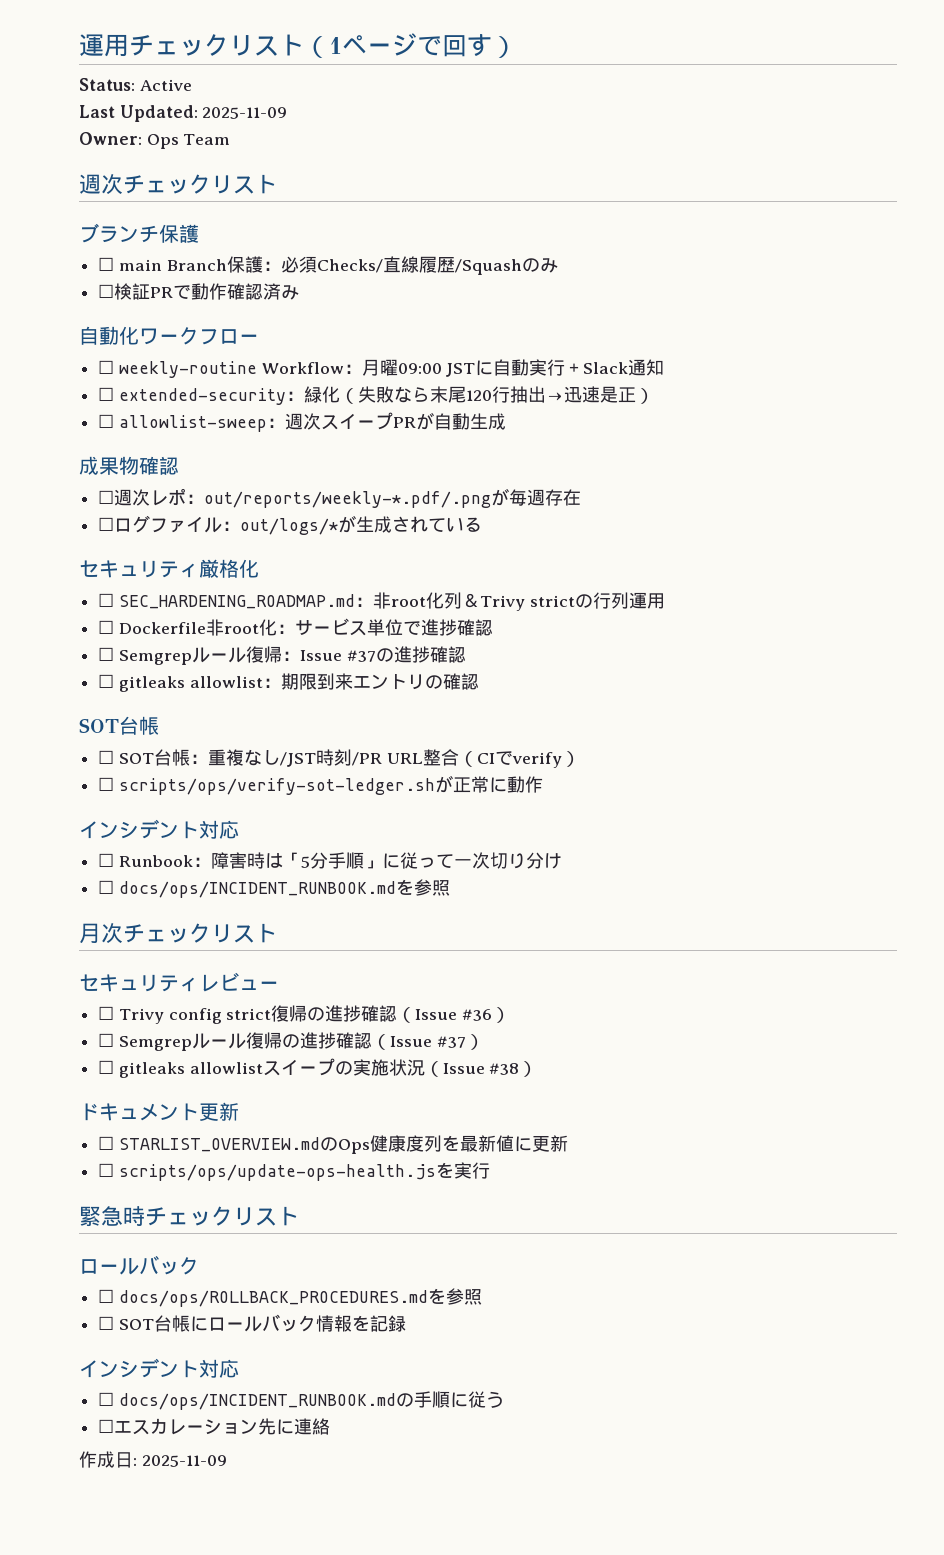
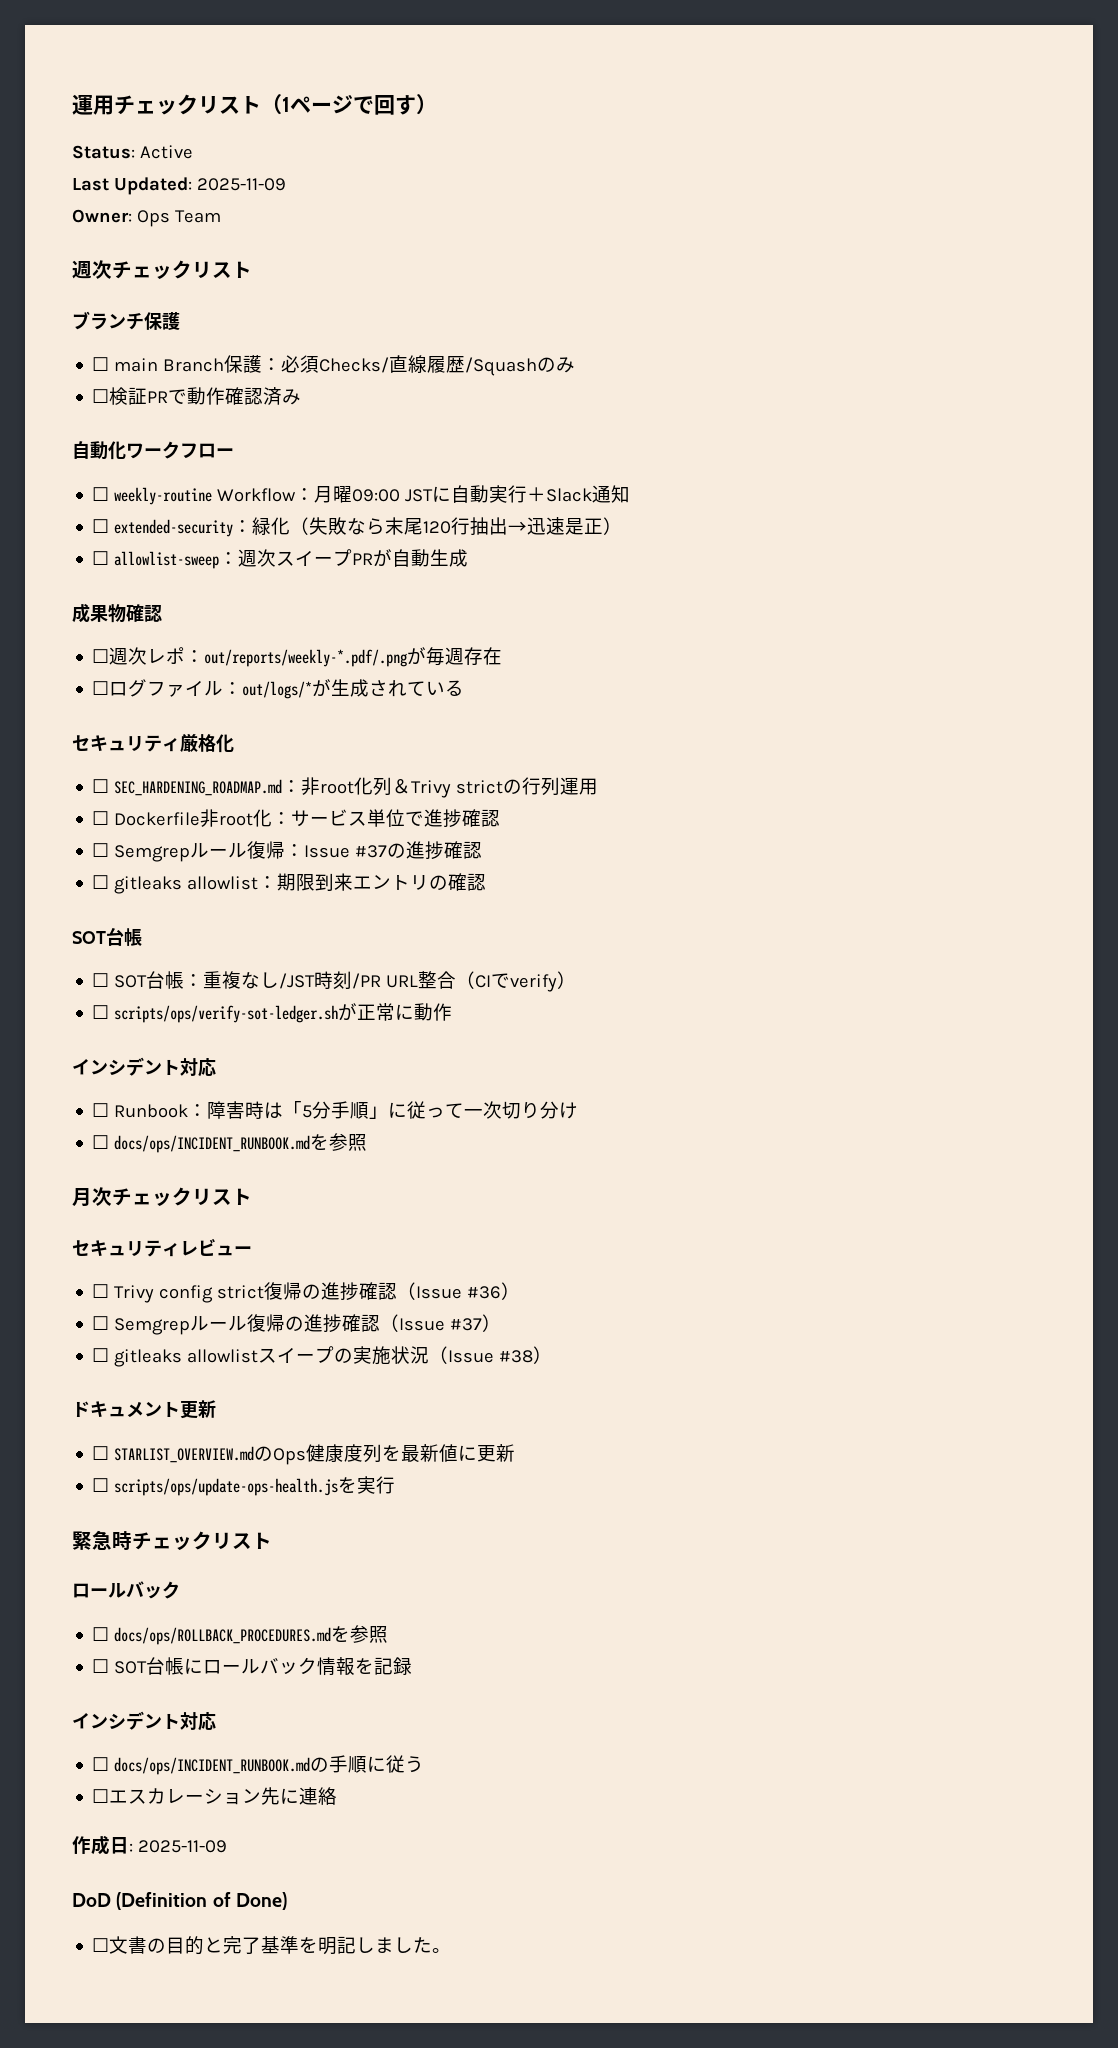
(227, 1461) none -> [72,1892,287,1910] [92,1936,452,1955] // DoD (Definition of Done) // ☐文書の目的と完了基準を明記しました。

